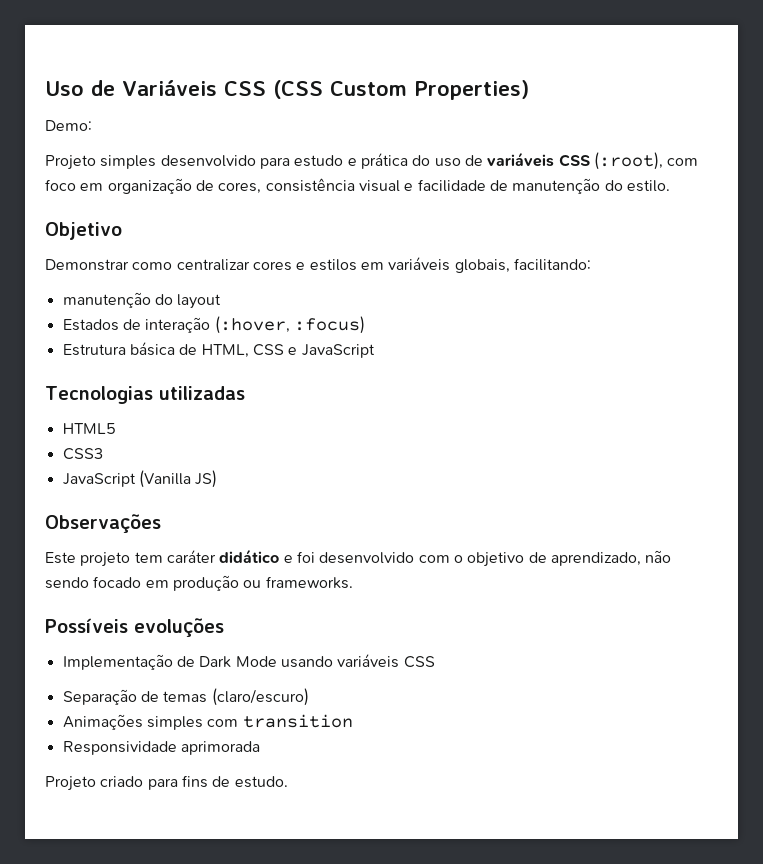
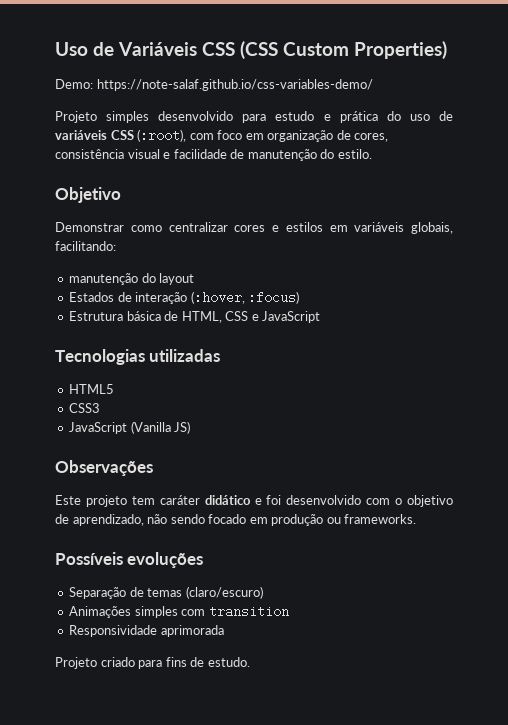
(92, 125) none -> [96,79,373,91] https://note-salaf.github.io/css-variables-demo/
[62,654,435,670] // Implementação de Dark Mode usando variáveis CSS -> (204, 560) none

